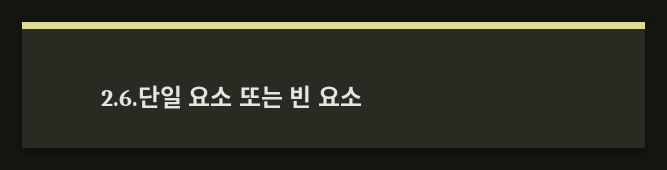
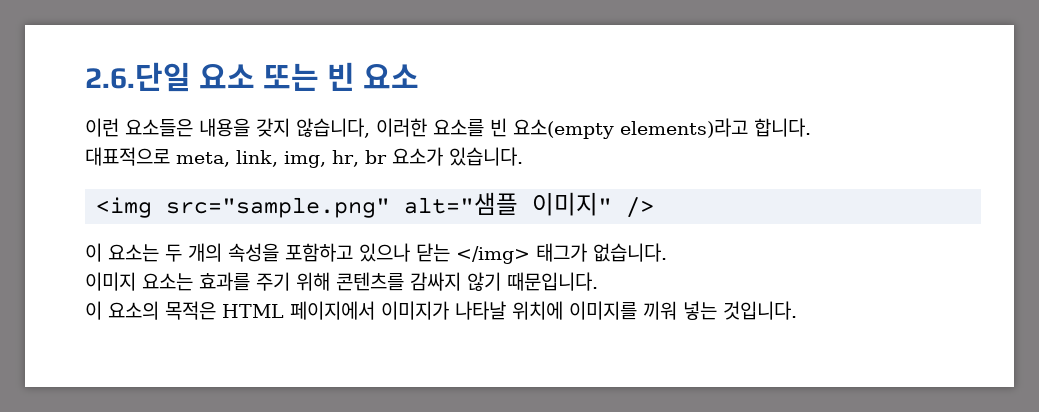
(362, 96) none -> [85,118,811,139] [85,147,523,168] [96,192,655,218] [85,243,667,264] [85,272,598,291] [85,301,797,320] // 이런 요소들은 내용을 갖지 않습니다, 이러한 요소를 빈 요소(empty elements)라고 합니다. // 대표적으로 meta, link, img, hr, br 요소가 있습니다. // <img src="sample.png" alt="샘플 이미지" /> // 이 요소는 두 개의 속성을 포함하고 있으나 닫는 </img> 태그가 없습니다. // 이미지 요소는 효과를 주기 위해 콘텐츠를 감싸지 않기 때문입니다. // 이 요소의 목적은 HTML 페이지에서 이미지가 나타날 위치에 이미지를 끼워 넣는 것입니다.

